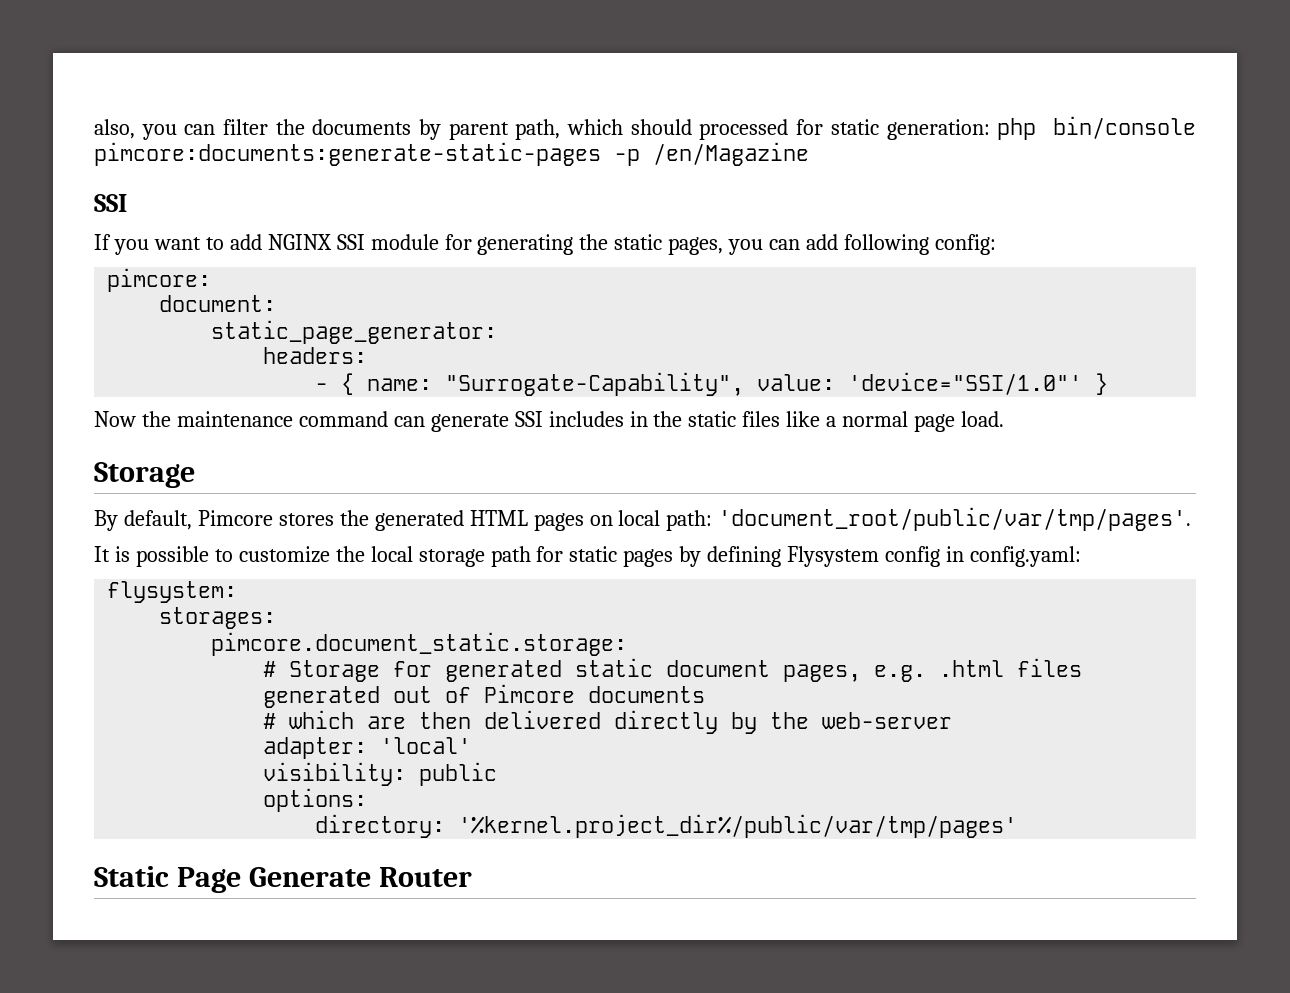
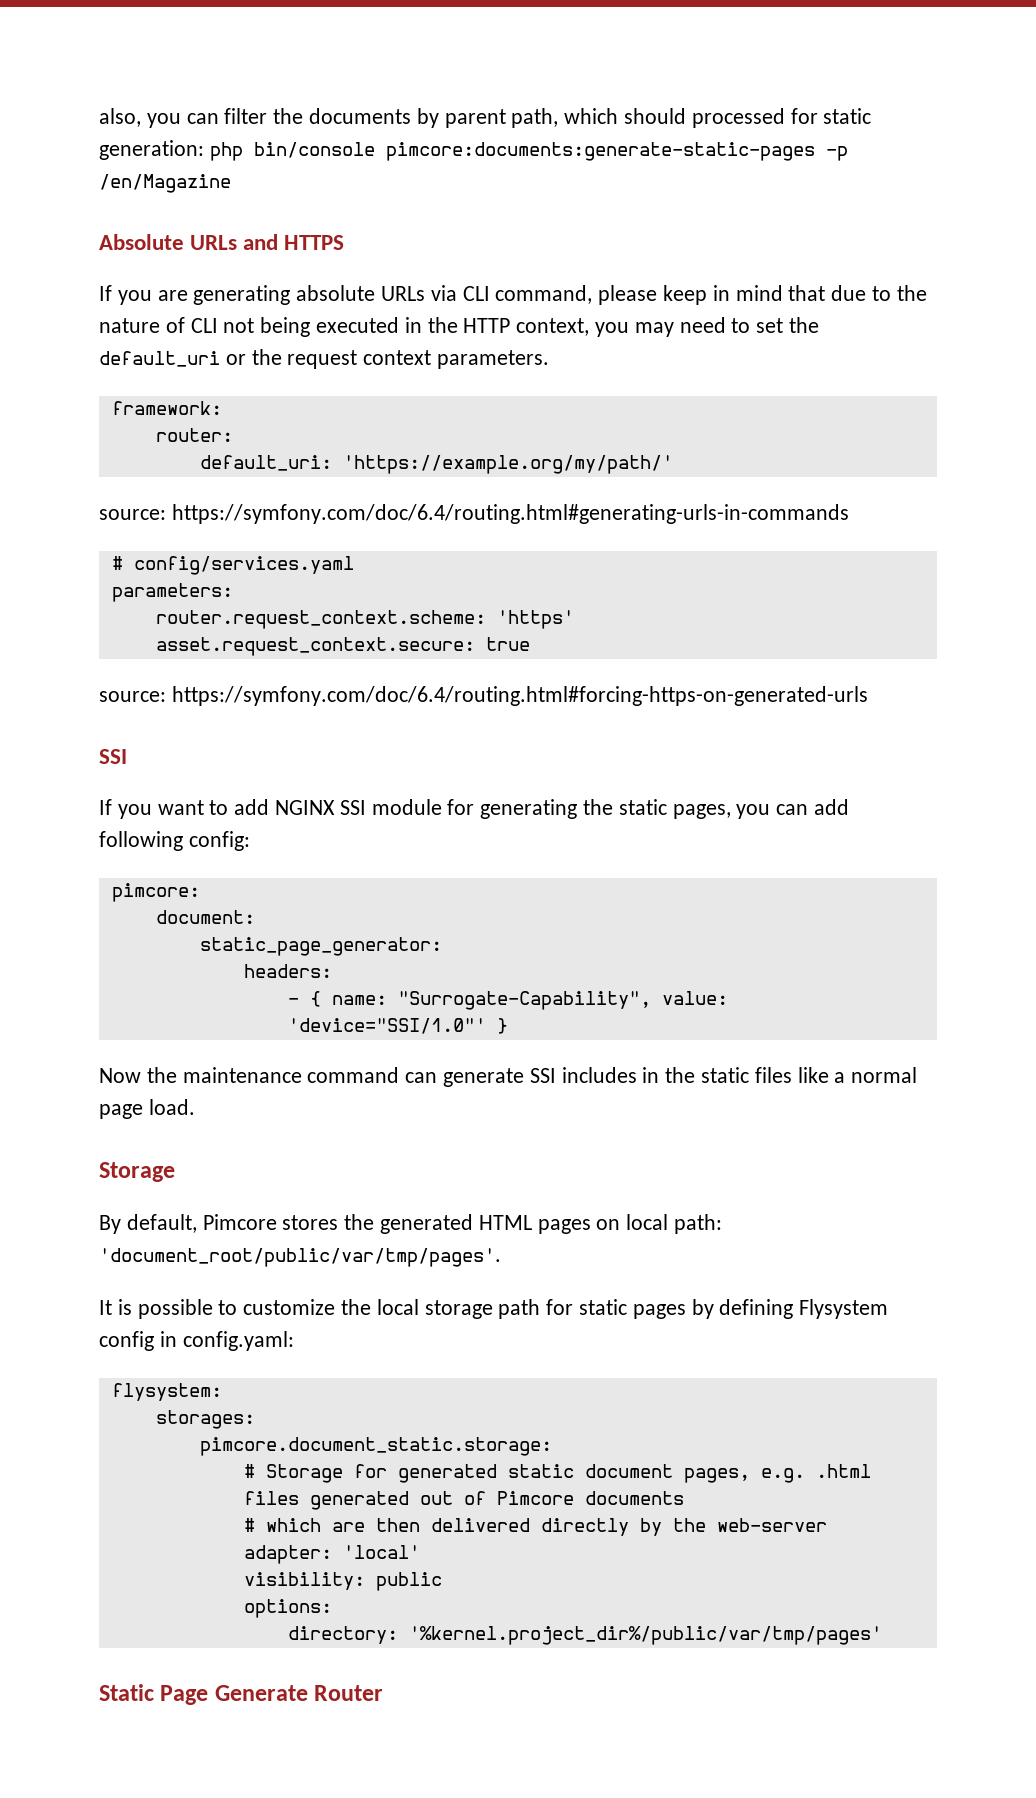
(809, 154) none -> [99,234,345,250] [99,285,927,305] [99,317,820,337] [99,349,550,369] [111,401,222,415] [155,428,233,442] [199,455,673,474] [99,504,849,524] [111,556,354,575] [111,583,233,602] [155,610,574,629] [155,637,530,656] [99,686,868,706] // Absolute URLs and HTTPS // If you are generating absolute URLs via CLI command, please keep in mind that due to the nature of CLI not being executed in the HTTP context, you may need to set the default_uri or the request context parameters. // framework: // router: // default_uri: 'https://example.org/my/path/' // source: https://symfony.com/doc/6.4/routing.html#generating-urls-in-commands // # config/services.yaml // parameters: // router.request_context.scheme: 'https' // asset.request_context.secure: true // source: https://symfony.com/doc/6.4/routing.html#forcing-https-on-generated-urls

